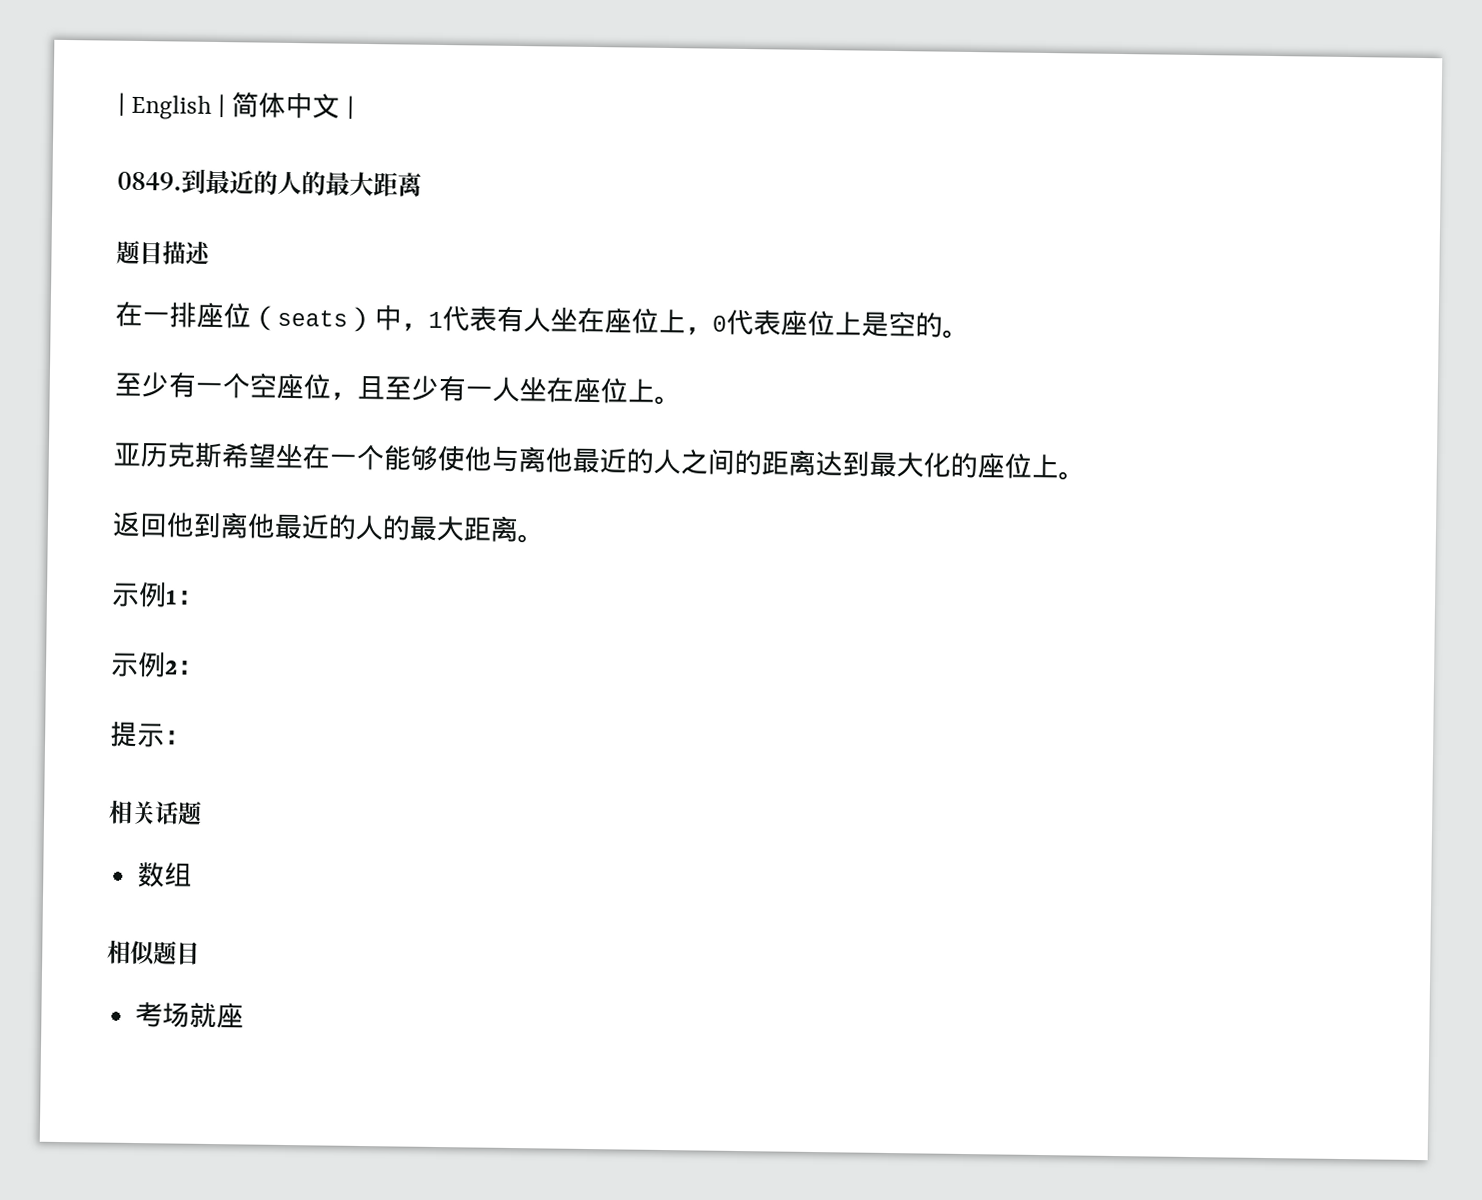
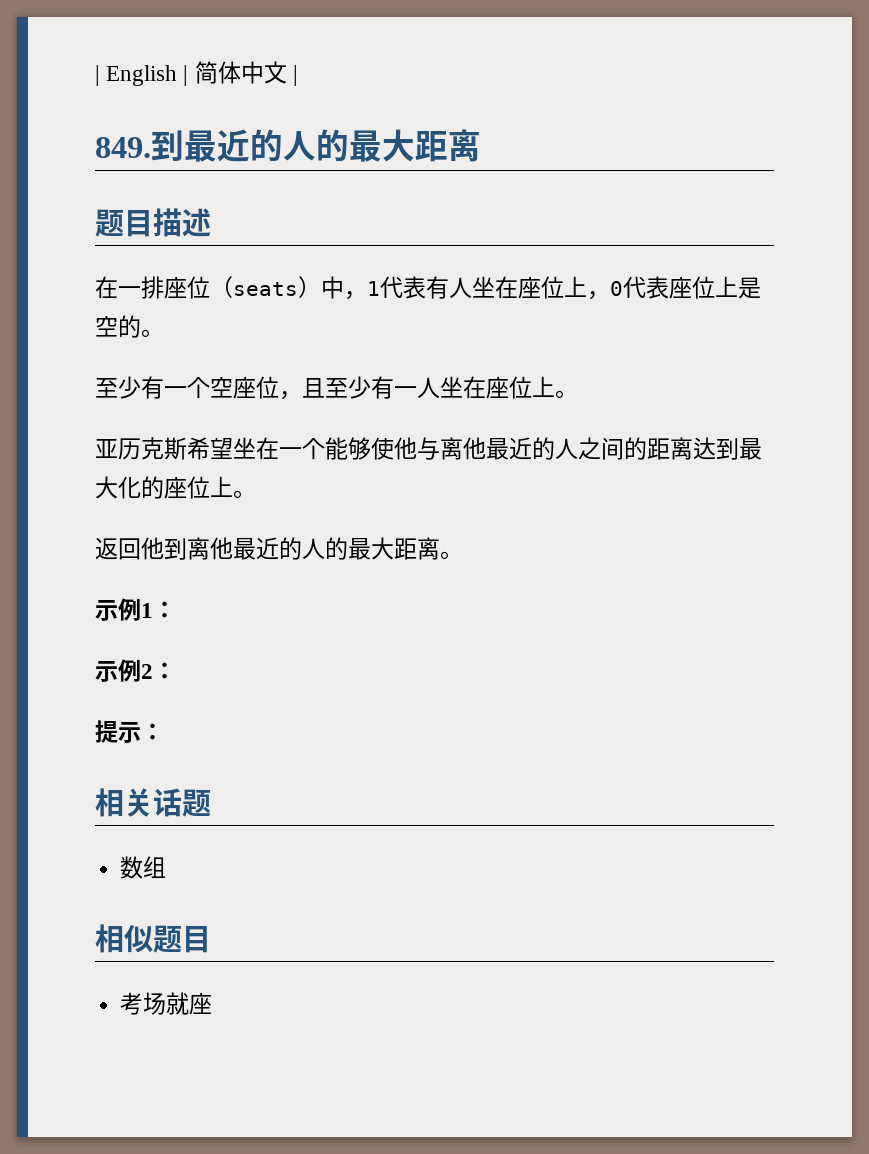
[117,171,182,191] 0849. -> [95,137,151,158] 849.

